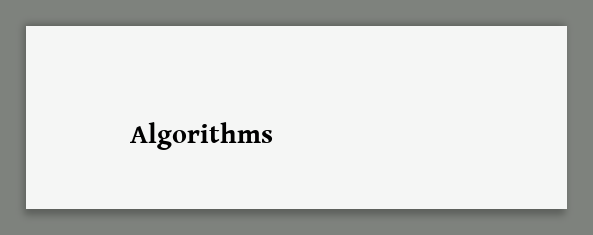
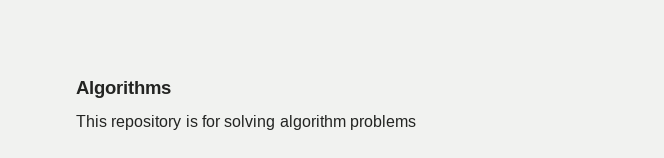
(273, 136) none -> [76,115,416,130] // This repository is for solving algorithm problems

